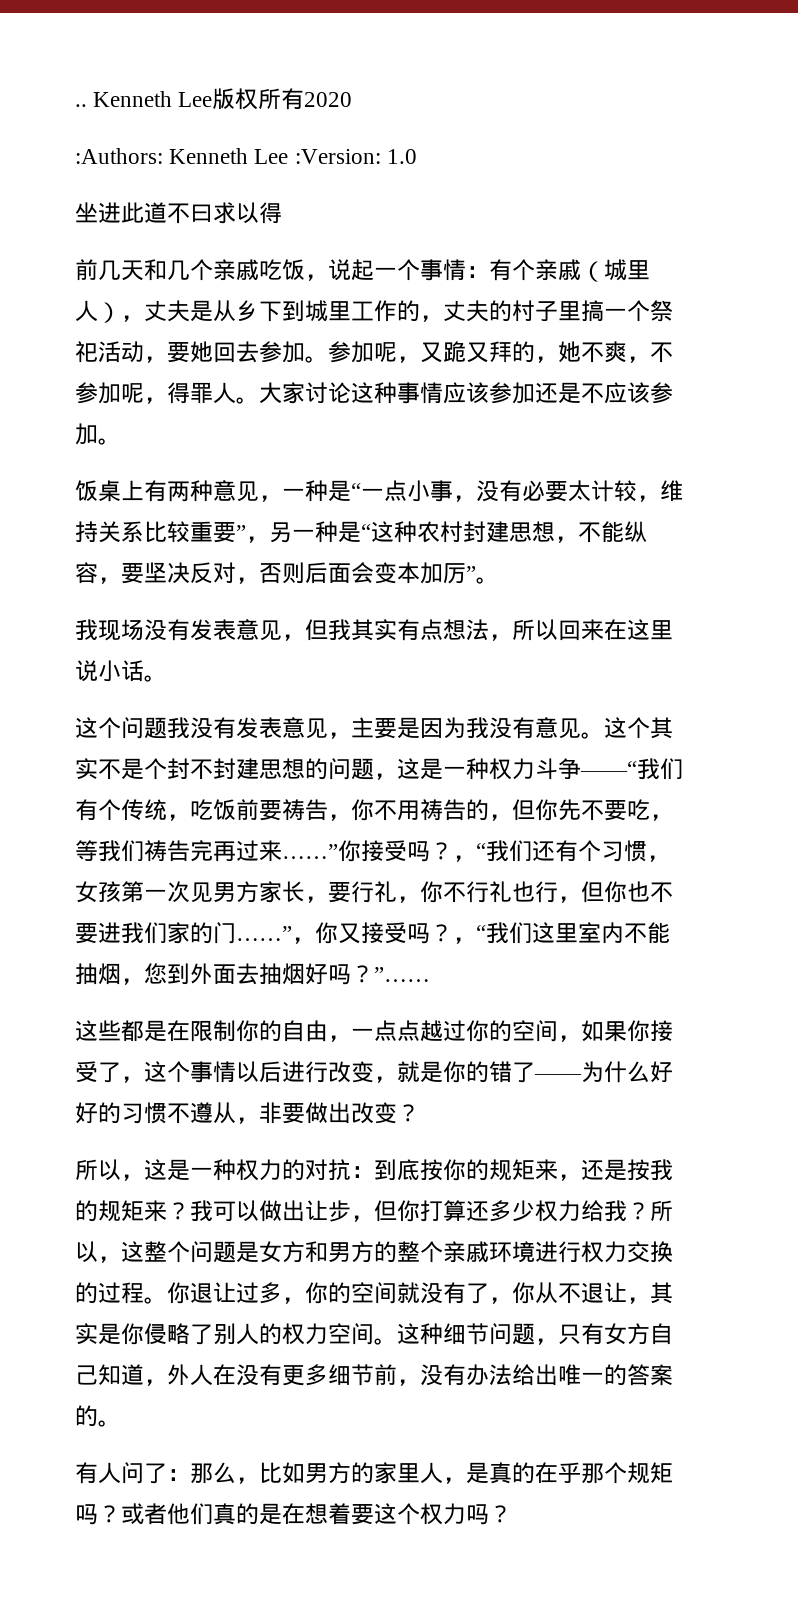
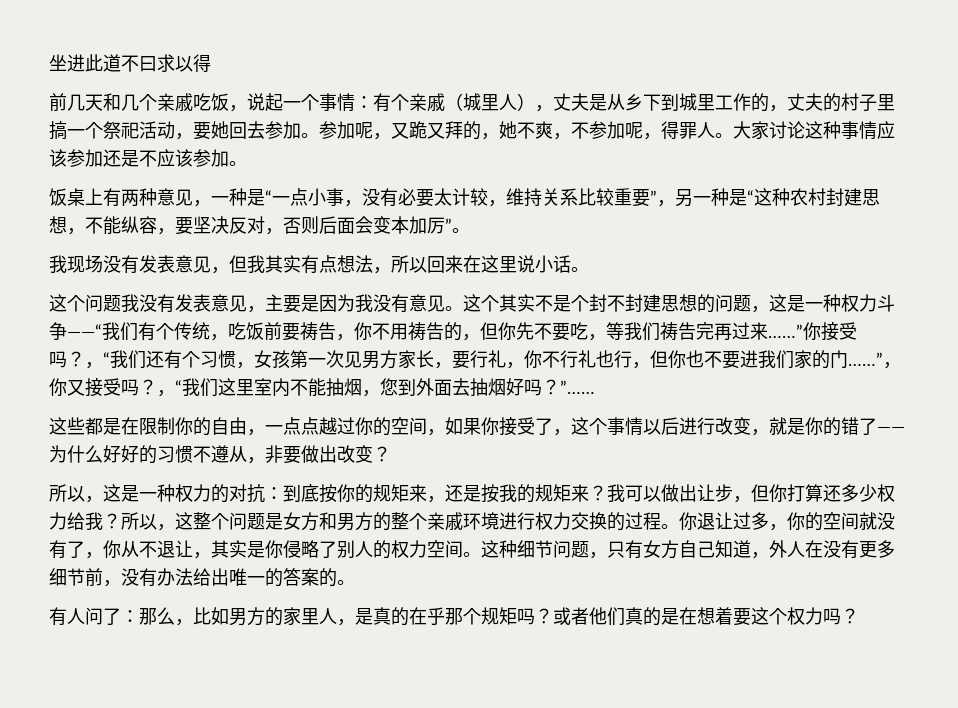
[75,88,353,110] [75,148,417,164] .. Kenneth Lee版权所有2020 // :Authors: Kenneth Lee :Version: 1.0 // -> (49, 62) none

